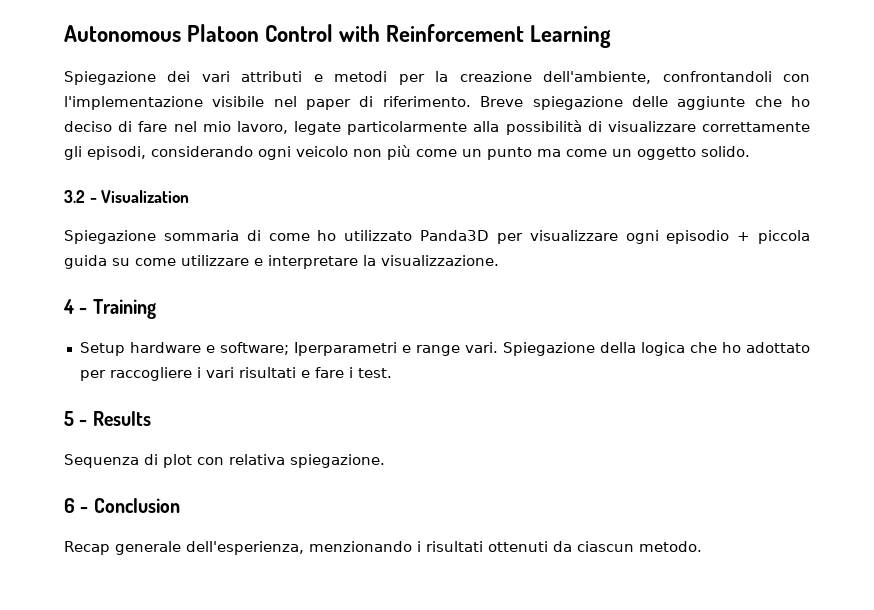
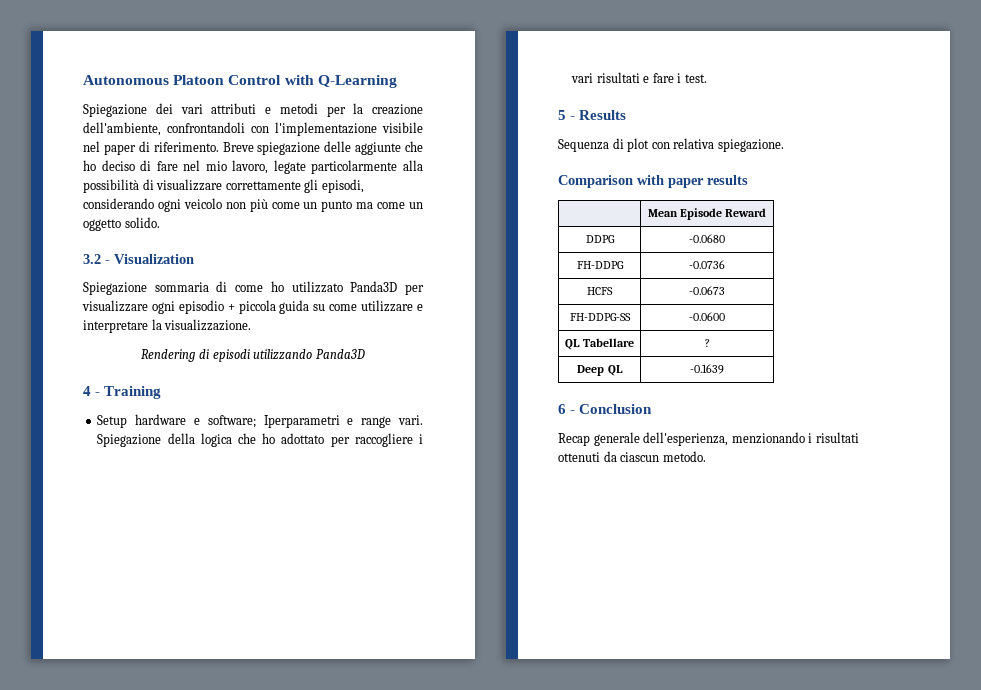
[386,24,612,48] Reinforcement Learning -> [317,75,397,88] Q-Learning
(499, 260) none -> [141,349,365,362] // Rendering di episodi utilizzando Panda3D
(385, 461) none -> [558,175,748,188] [647,208,767,220] [585,235,615,243] [689,234,725,243] [576,261,624,269] [689,260,725,269] [587,287,613,295] [689,286,725,295] [569,313,631,321] [689,312,725,321] [565,338,634,350] [704,339,710,347] [577,365,623,376] [690,364,724,374] // Comparison with paper results // | Mean Episode Reward // DDPG | -0.0680 // FH-DDPG | -0.0736 // HCFS | -0.0673 // FH-DDPG-SS | -0.0600 // QL Tabellare | ? // Deep QL | -0.1639

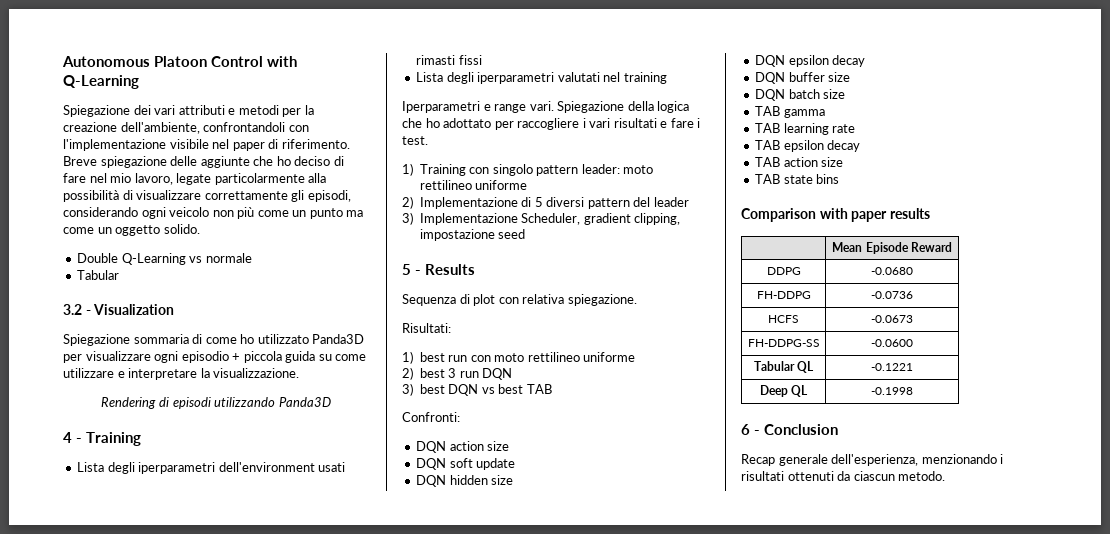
(160, 222) none -> [77,253,252,265] [77,270,120,280] // Double Q-Learning vs normale // Tabular
[97,414,256,428] Setup hardware e software; -> [77,462,346,474] [416,55,482,65] [416,72,667,84] Lista degli iperparametri dell'environment usati rimasti fissi // Lista degli iperparametri valutati nel training //
(707, 78) none -> [402,163,654,176] [419,180,528,190] [402,196,689,209] [402,212,681,225] [419,229,526,241] // 1) Training con singolo pattern leader: moto rettilineo uniforme // 2) Implementazione di 5 diversi pattern del leader // 3) Implementazione Scheduler, gradient clipping, impostazione seed
(784, 145) none -> [402,323,451,333] [402,351,636,364] [402,367,513,380] [402,383,552,396] [402,412,460,422] [416,441,510,453] [416,458,516,470] [416,475,514,487] [755,55,866,67] [755,72,851,84] [755,89,846,101] [755,106,825,118] [755,123,856,135] [755,140,861,152] [755,157,844,167] [755,174,840,184] // Risultati: // 1) best run con moto rettilineo uniforme // 2) best 3 run DQN // 3) best DQN vs best TAB // Confronti: // DQN action size // DQN soft update // DQN hidden size // DQN epsilon decay // DQN buffer size // DQN batch size // TAB gamma // TAB learning rate // TAB epsilon decay // TAB action size // TAB state bins
[565,338,634,350] [704,339,710,347] QL Tabellare | ? -> [753,361,815,373] [871,363,913,371] Tabular QL | -0.1221
[690,364,724,374] -0.1639 -> [871,387,913,395] -0.1998

